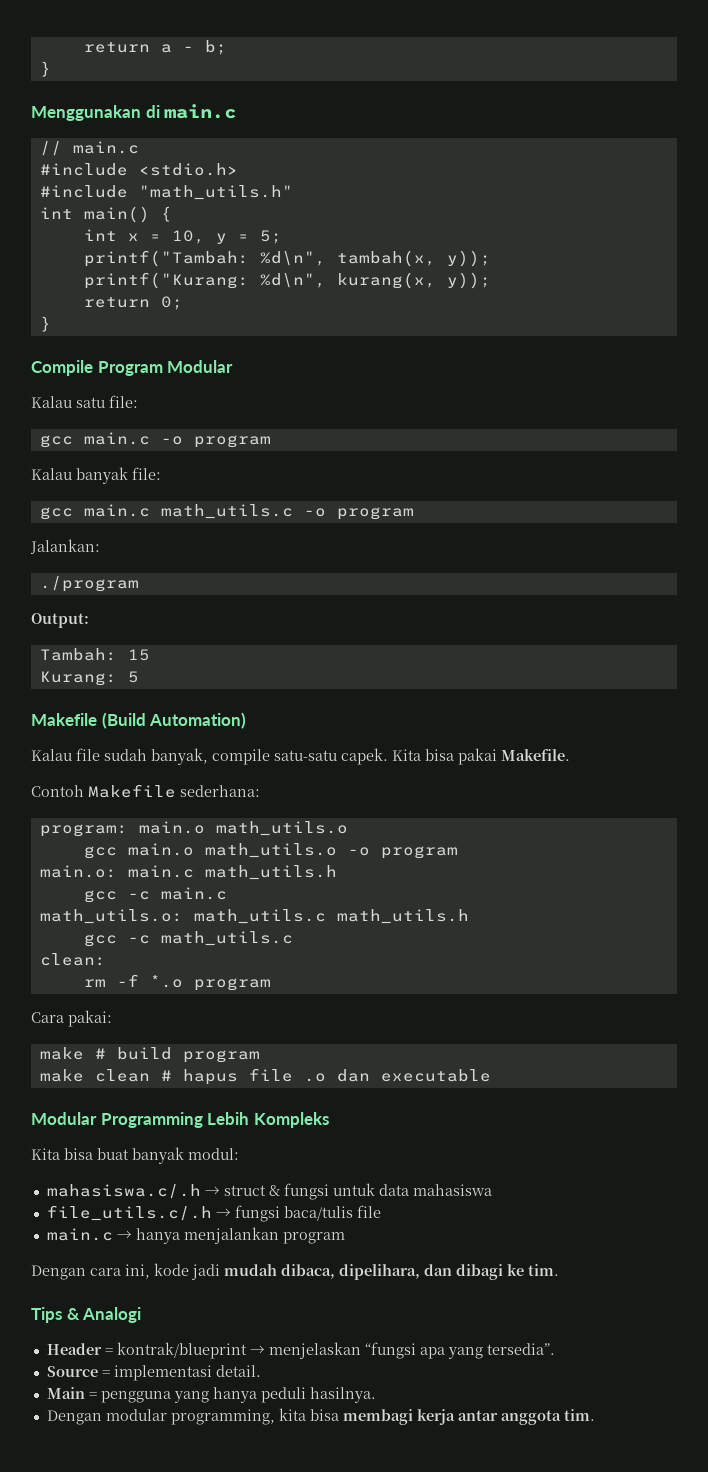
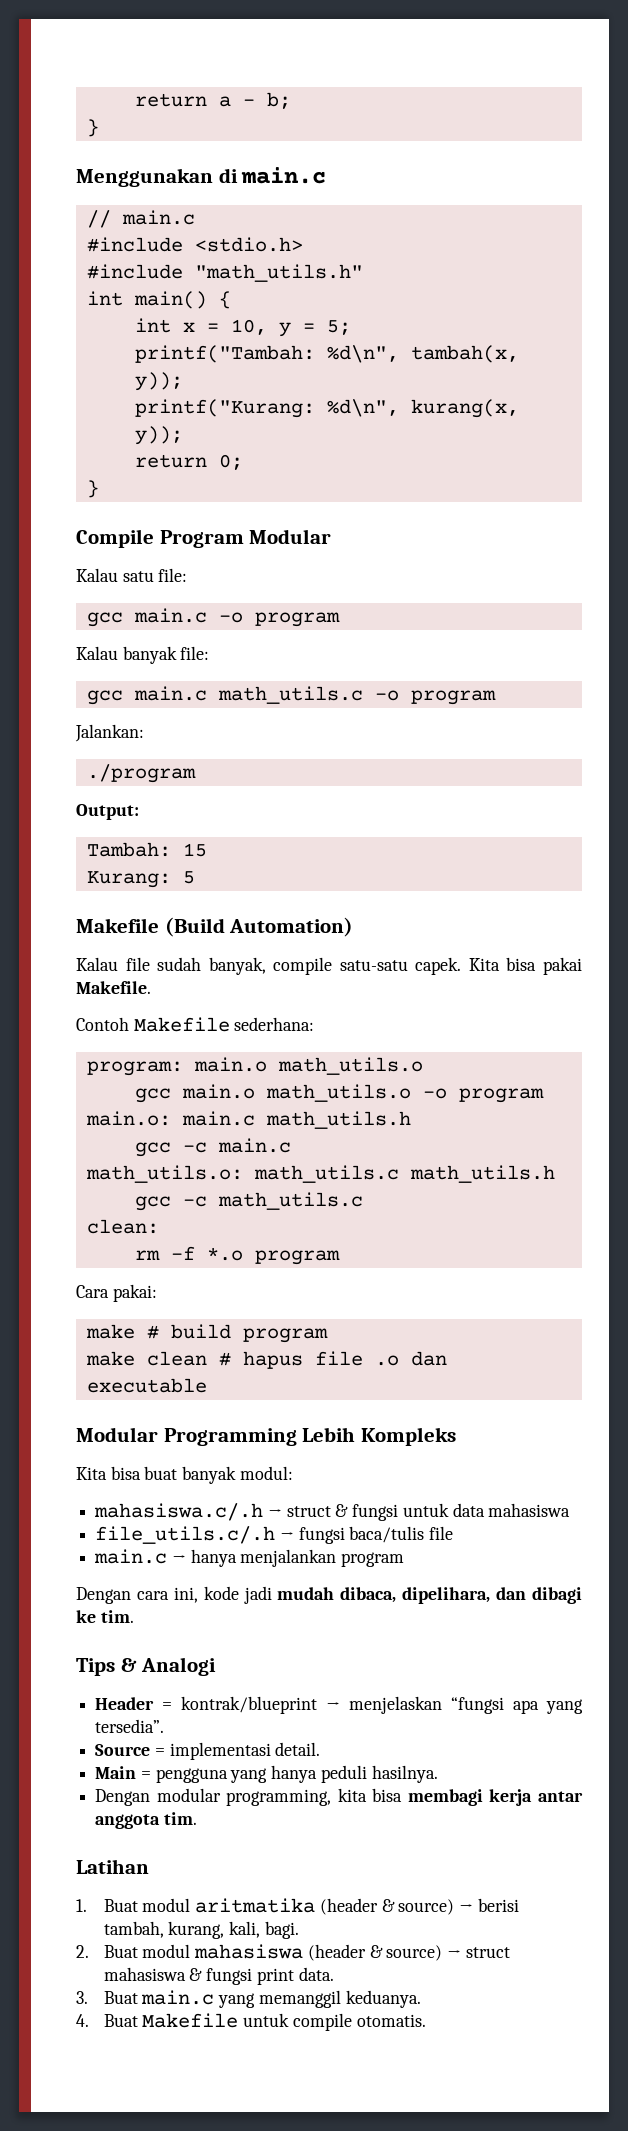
(595, 1415) none -> [76,1859,149,1874] [76,1898,519,1915] [103,1921,299,1939] [76,1944,510,1961] [103,1967,334,1985] [76,1990,421,2008] [76,2013,426,2031] // Latihan // 1. Buat modul aritmatika (header & source) → berisi tambah, kurang, kali, bagi. // 2. Buat modul mahasiswa (header & source) → struct mahasiswa & fungsi print data. // 3. Buat main.c yang memanggil keduanya. // 4. Buat Makefile untuk compile otomatis.

